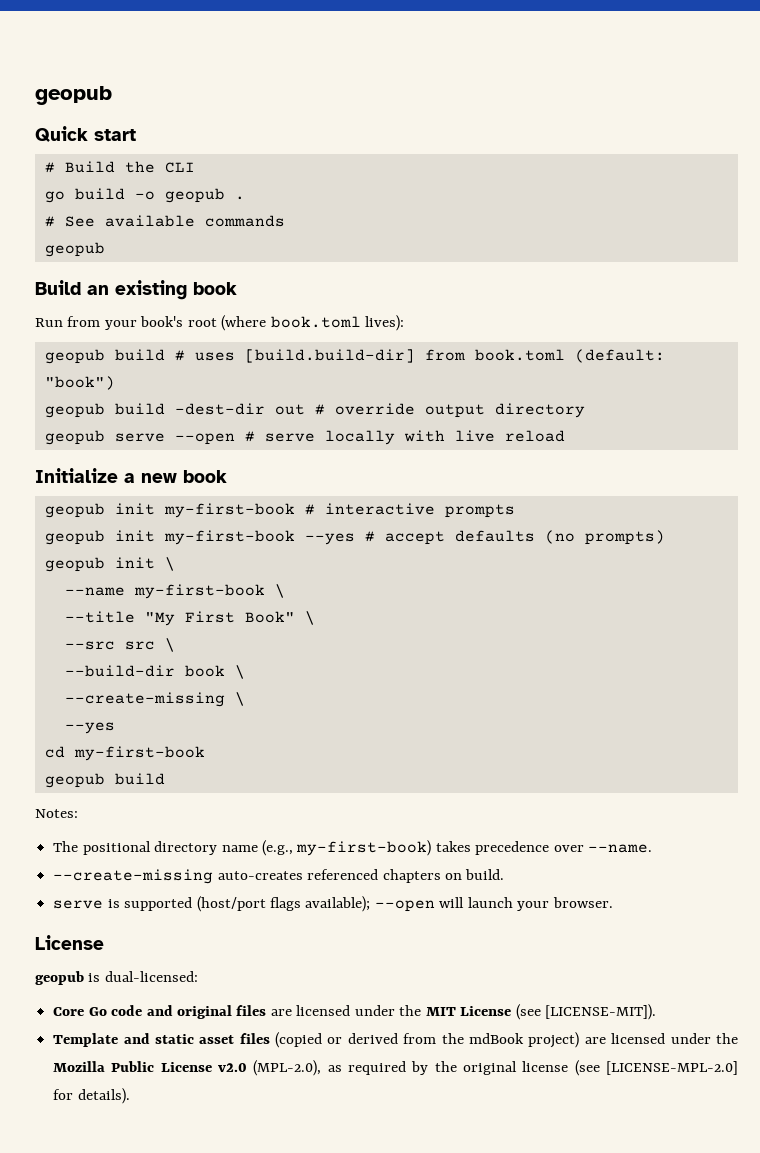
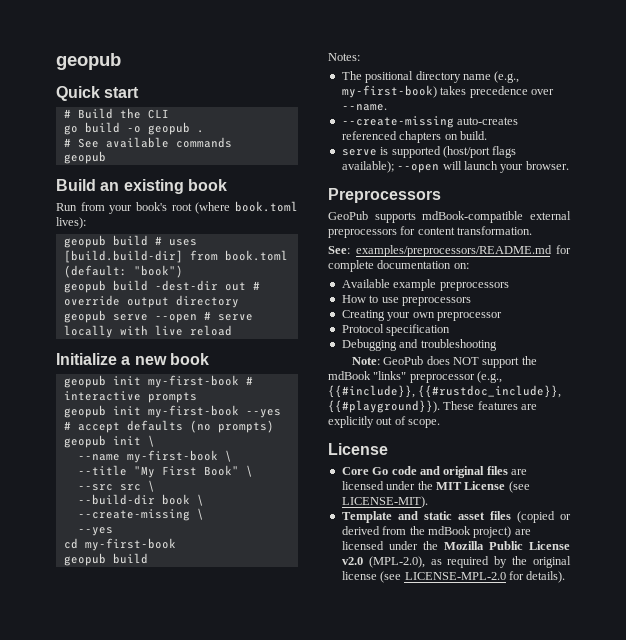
[35,935,104,950] [35,971,198,985] License // geopub is dual-licensed: -> [328,188,441,203] [328,211,571,223] [328,226,533,238] [328,245,571,257] [328,260,469,272] [341,279,509,291] [341,295,471,306] [341,310,502,321] [341,324,451,336] [341,339,497,351] [351,356,537,368] [328,371,503,383] [328,385,562,398] [328,400,538,413] [328,416,441,428] [328,443,388,455] Preprocessors // GeoPub supports mdBook-compatible external preprocessors for content transformation. // See: examples/preprocessors/README.md for complete documentation on: // Available example preprocessors // How to use preprocessors // Creating your own preprocessor // Protocol specification // Debugging and troubleshooting // Note: GeoPub does NOT support the mdBook "links" preprocessor (e.g., {{#include}}, {{#rustdoc_include}}, {{#playground}}). These features are explicitly out of scope. // License
[545,1004,657,1020] [LICENSE-MIT]). -> [341,496,428,508] LICENSE-MIT).
[605,1061,738,1075] [LICENSE-MPL-2.0] -> [404,572,506,580] LICENSE-MPL-2.0

